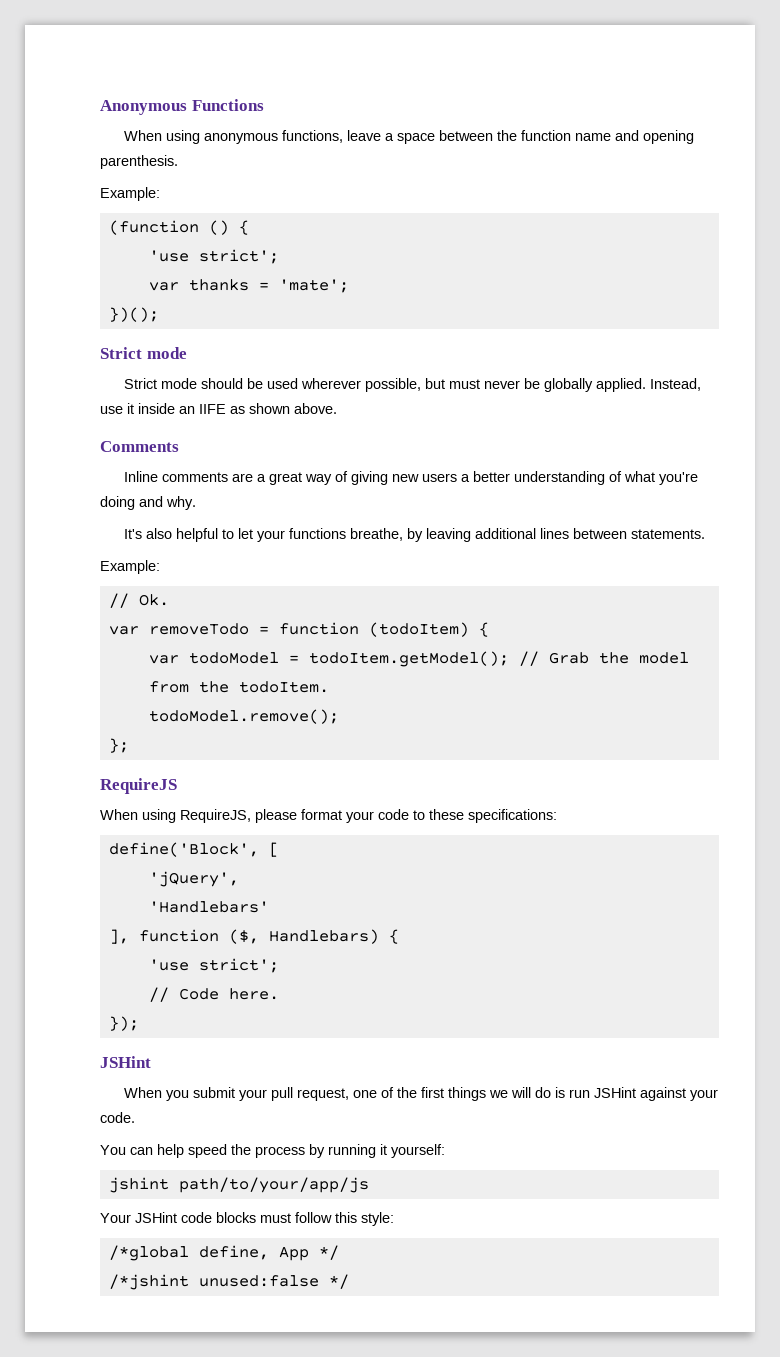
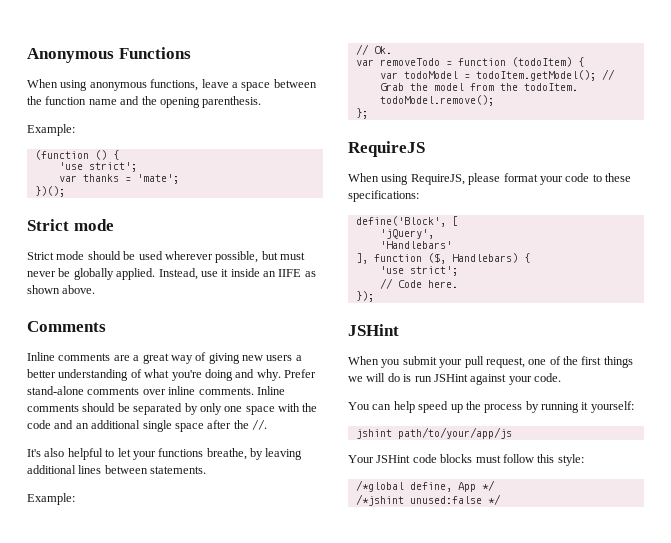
(639, 135) none -> [141,96,157,105] the
(196, 503) none -> [284,369,316,378] [27,386,285,395] [27,403,318,415] [27,419,267,432] Prefer stand-alone comments over inline comments. Inline comments should be separated by only one space with the code and an additional single space after the //.
(227, 1151) none -> [450,404,463,413] up

